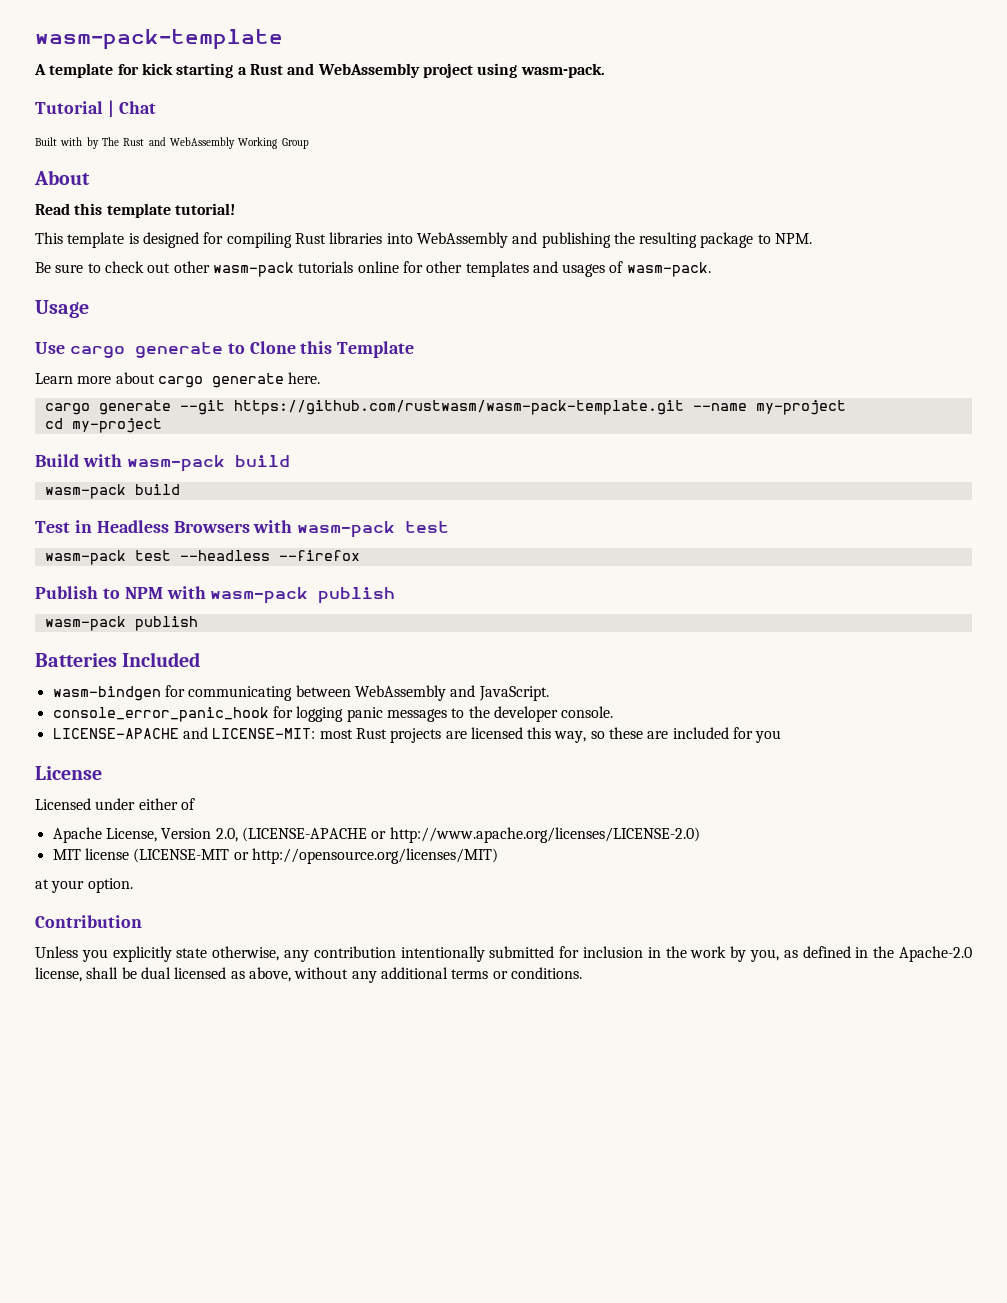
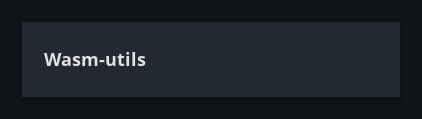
[35,29,283,50] [34,63,605,78] [35,100,156,117] [35,137,309,149] [34,170,90,185] [35,203,235,218] [35,232,813,248] [35,261,711,277] [35,300,89,318] [35,341,415,358] [35,372,321,388] [44,400,846,415] [44,418,162,433] [35,454,290,472] [44,484,180,499] [35,520,450,538] [44,550,360,565] [35,586,396,604] [44,616,198,631] [35,652,201,667] [52,685,549,701] [52,706,614,722] [52,727,782,743] [35,766,102,780] [35,798,195,810] [52,827,700,843] [52,848,498,864] [35,878,133,893] [35,915,142,928] [35,946,972,962] [35,967,582,983] wasm-pack-template // A template for kick starting a Rust and WebAssembly project using wasm-pack. // Tutorial | Chat // Built with by The Rust and WebAssembly Working Group // About // Read this template tutorial! // This template is designed for compiling Rust libraries into WebAssembly and publishing the resulting package to NPM. // Be sure to check out other wasm-pack tutorials online for other templates and usages of wasm-pack. // Usage // Use cargo generate to Clone this Template // Learn more about cargo generate here. // cargo generate --git https://github.com/rustwasm/wasm-pack-template.git --name my-project // cd my-project // Build with wasm-pack build // wasm-pack build // Test in Headless Browsers with wasm-pack test // wasm-pack test --headless --firefox // Publish to NPM with wasm-pack publish // wasm-pack publish // Batteries Included // wasm-bindgen for communicating between WebAssembly and JavaScript. // console_error_panic_hook for logging panic messages to the developer console. // LICENSE-APACHE and LICENSE-MIT: most Rust projects are licensed this way, so these are included for you // License // Licensed under either of // Apache License, Version 2.0, (LICENSE-APACHE or http://www.apache.org/licenses/LICENSE-2.0) // MIT license (LICENSE-MIT or http://opensource.org/licenses/MIT) // at your option. // Contribution // Unless you explicitly state otherwise, any contribution intentionally submitted for inclusion in the work by you, as defined in the Apache-2.0 license, shall be dual licensed as above, without any additional terms or conditions. -> [44,52,146,66] Wasm-utils

